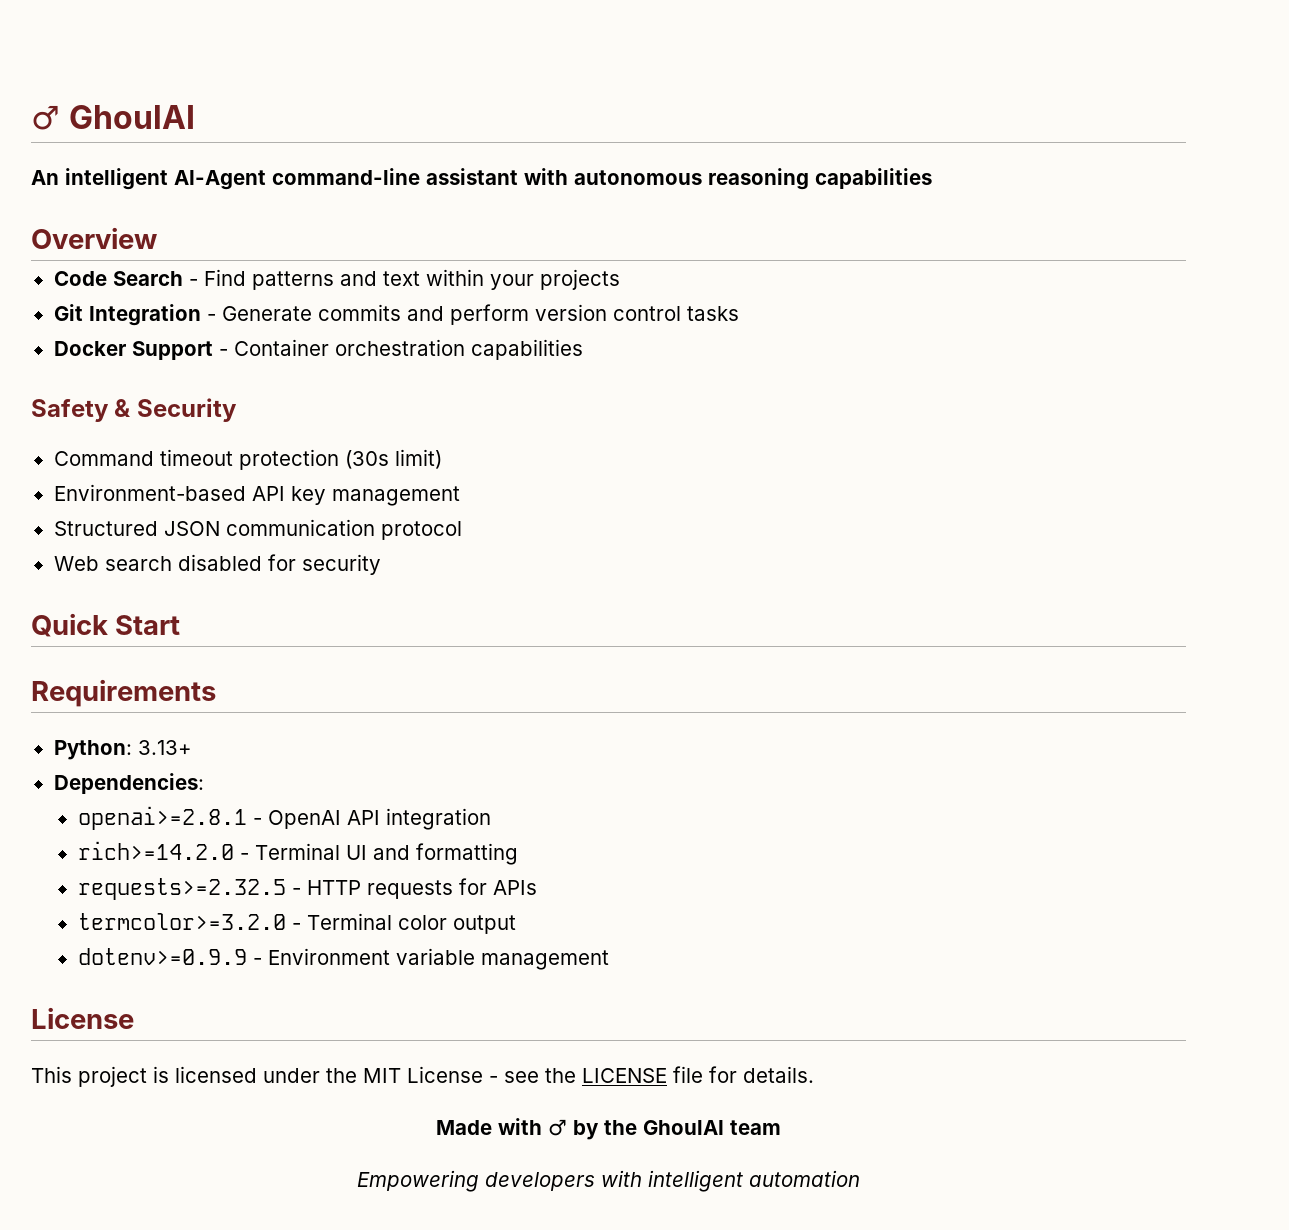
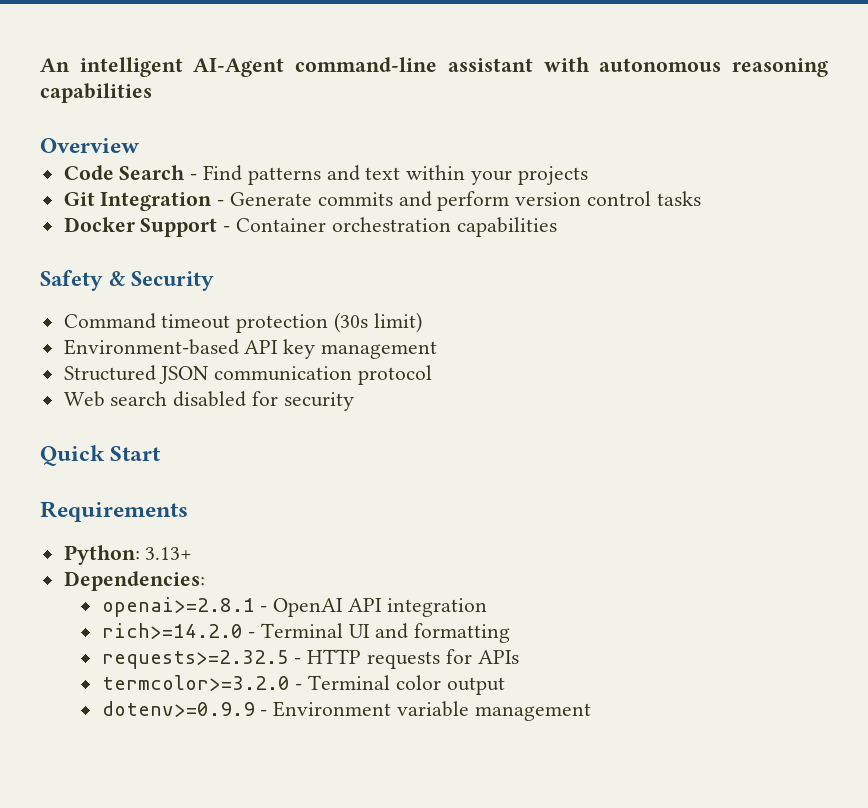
[31,105,195,130] ♂ GhoulAI // -> (40, 65) none
[31,1007,134,1029] [31,1066,814,1087] [436,1118,781,1140] [357,1170,860,1192] // License // This project is licensed under the MIT License - see the LICENSE file for details. // Made with ♂ by the GhoulAI team // Empowering developers with intelligent automation -> (591, 712) none

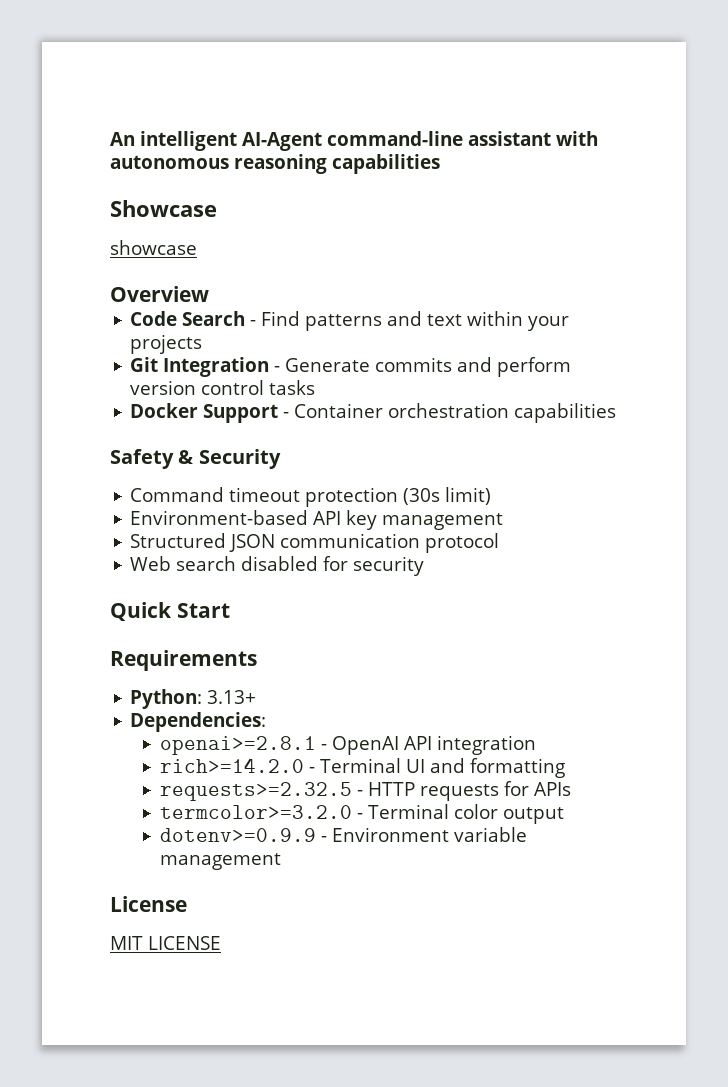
(152, 93) none -> [110,200,217,217] [110,240,197,255] // Showcase // showcase
(591, 712) none -> [110,896,187,912] [110,936,221,950] // License // MIT LICENSE

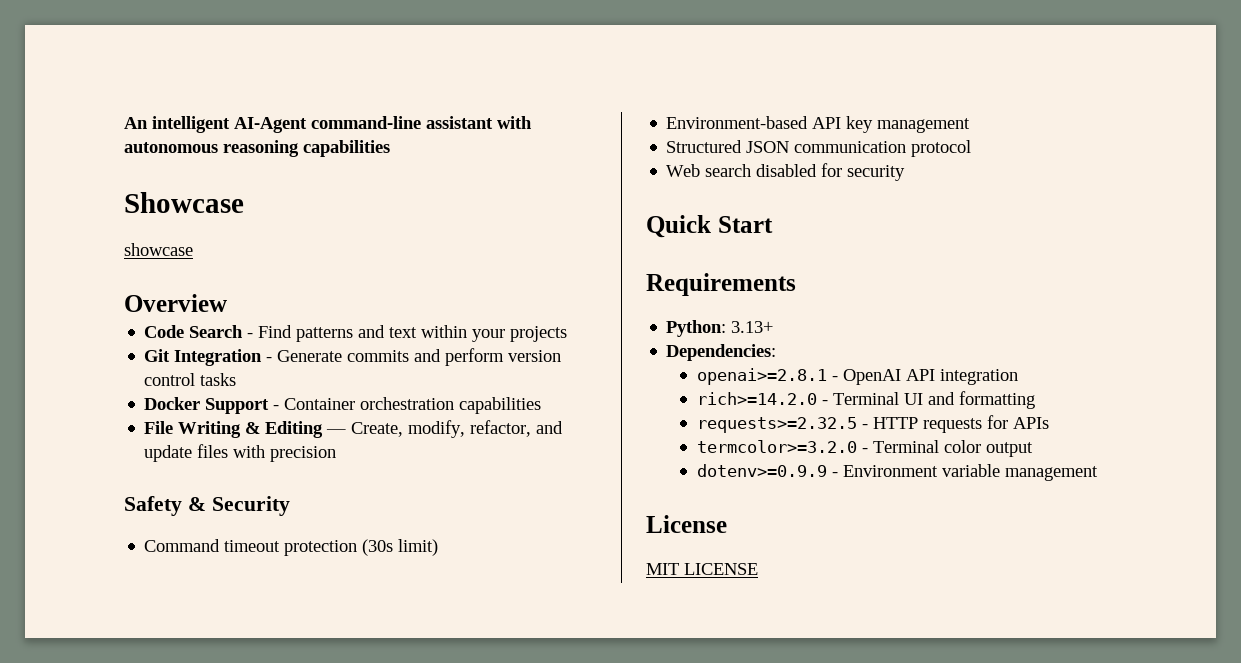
(617, 413) none -> [144,420,564,438] [144,444,337,462] // File Writing & Editing — Create, modify, refactor, and update files with precision

